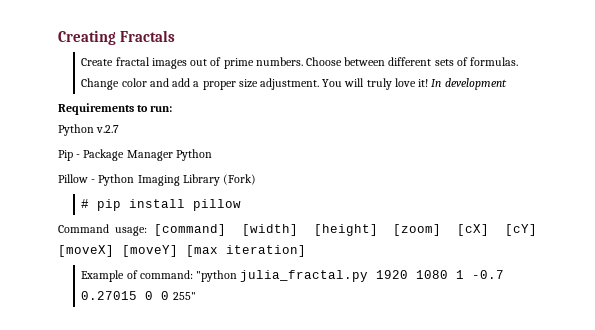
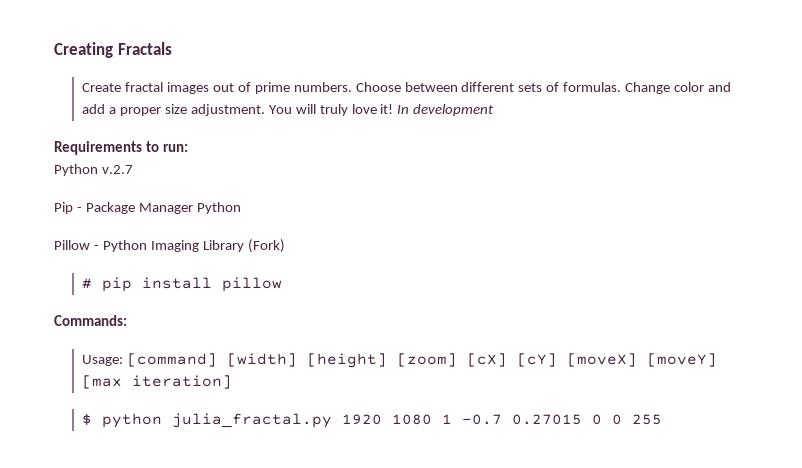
[58,224,148,236] Command usage: -> [54,315,127,326] [82,355,124,366] Commands: // Usage:
[81,270,238,282] Example of command: "python -> [82,413,163,428] $ python
[172,292,196,300] 255" -> [632,414,663,425] 255

